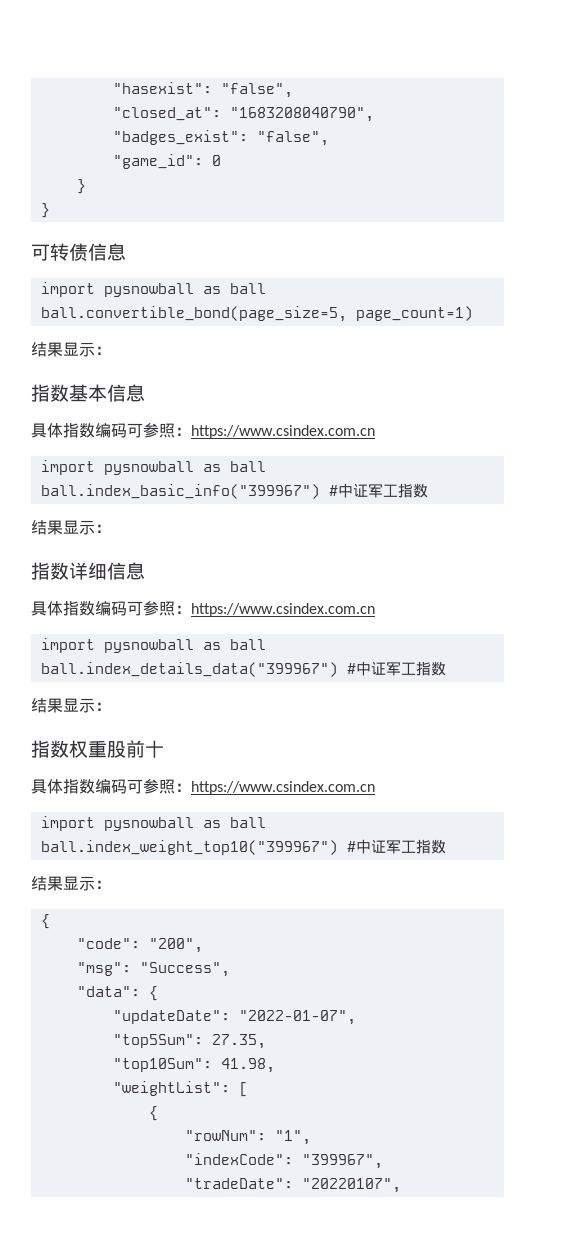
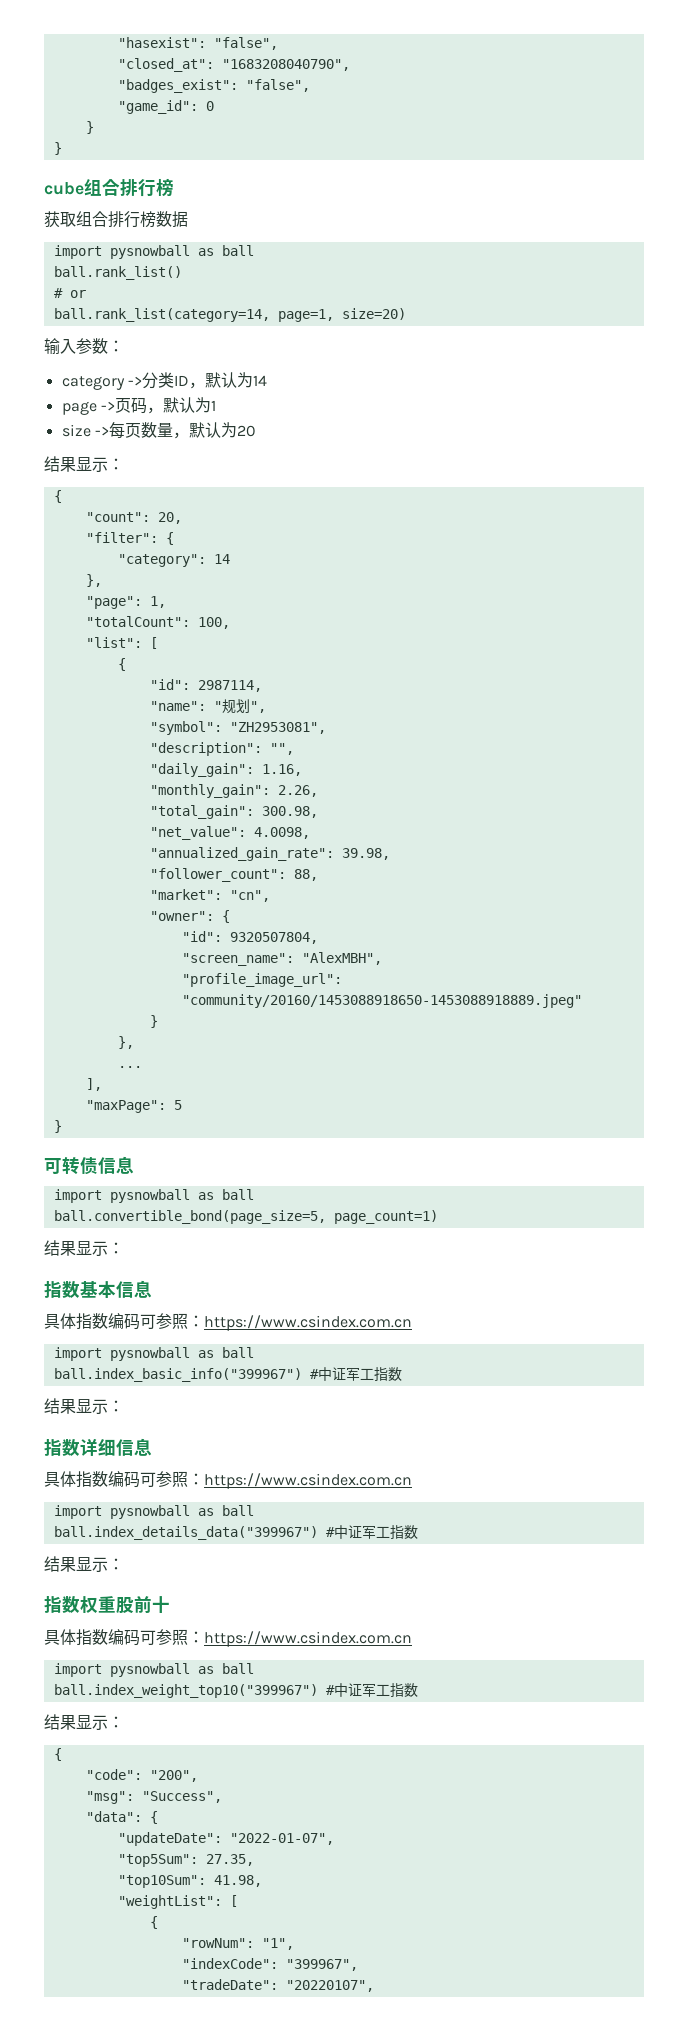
(50, 210) none -> [44,178,174,197] [44,211,188,228] [53,245,254,259] [53,266,182,280] [53,288,86,298] [53,308,406,322] [44,338,124,354] [61,372,267,390] [61,397,216,415] [61,422,256,439] [44,456,124,472] [53,490,62,503] [85,512,182,524] [85,532,174,545] [117,554,230,567] [85,574,102,587] [85,596,166,609] [85,616,230,629] [85,637,158,649] [117,658,126,671] [149,679,262,692] [149,699,266,714] [149,721,326,735] [149,742,294,756] [149,763,302,777] [149,784,318,798] [149,805,318,819] [149,826,310,840] [149,847,390,861] [149,868,318,882] [149,889,270,902] [149,910,230,923] [181,931,318,944] [181,952,382,966] [181,973,342,987] [181,994,582,1008] [149,1015,158,1028] [117,1036,134,1049] [117,1066,142,1068] [85,1078,102,1091] [85,1100,182,1113] [53,1120,62,1133] // cube组合排行榜 // 获取组合排行榜数据 // import pysnowball as ball // ball.rank_list() // # or // ball.rank_list(category=14, page=1, size=20) // 输入参数： // category ->分类ID，默认为14 // page ->页码，默认为1 // size ->每页数量，默认为20 // 结果显示： // { // "count": 20, // "filter": { // "category": 14 // }, // "page": 1, // "totalCount": 100, // "list": [ // { // "id": 2987114, // "name": "规划", // "symbol": "ZH2953081", // "description": "", // "daily_gain": 1.16, // "monthly_gain": 2.26, // "total_gain": 300.98, // "net_value": 4.0098, // "annualized_gain_rate": 39.98, // "follower_count": 88, // "market": "cn", // "owner": { // "id": 9320507804, // "screen_name": "AlexMBH", // "profile_image_url": "community/20160/1453088918650-1453088918889.jpeg" // } // }, // ... // ], // "maxPage": 5 // }

